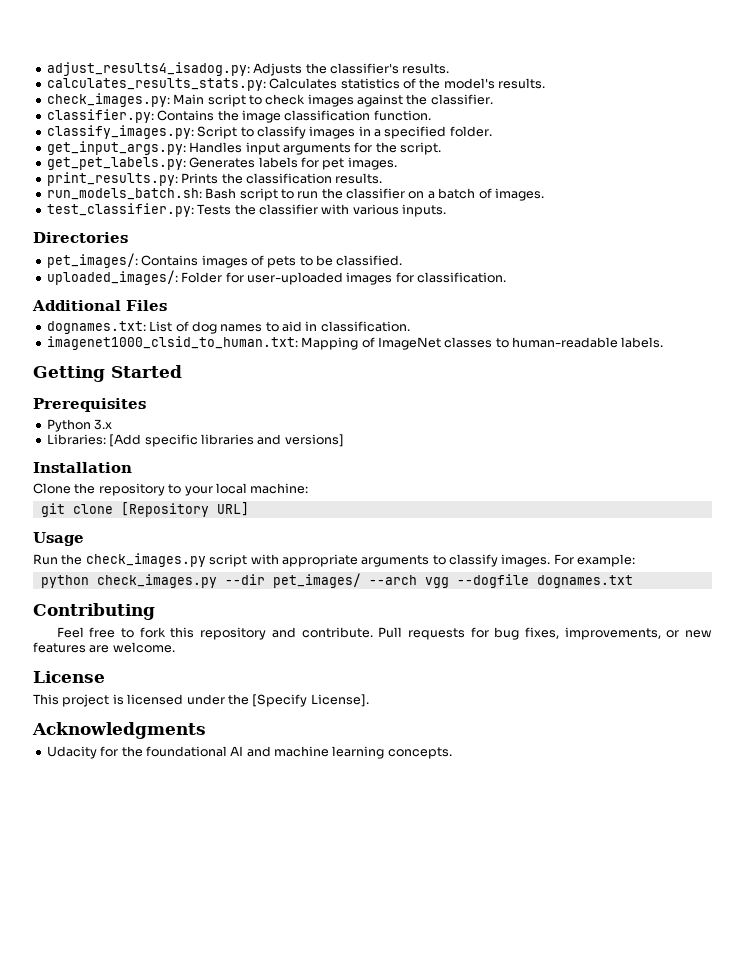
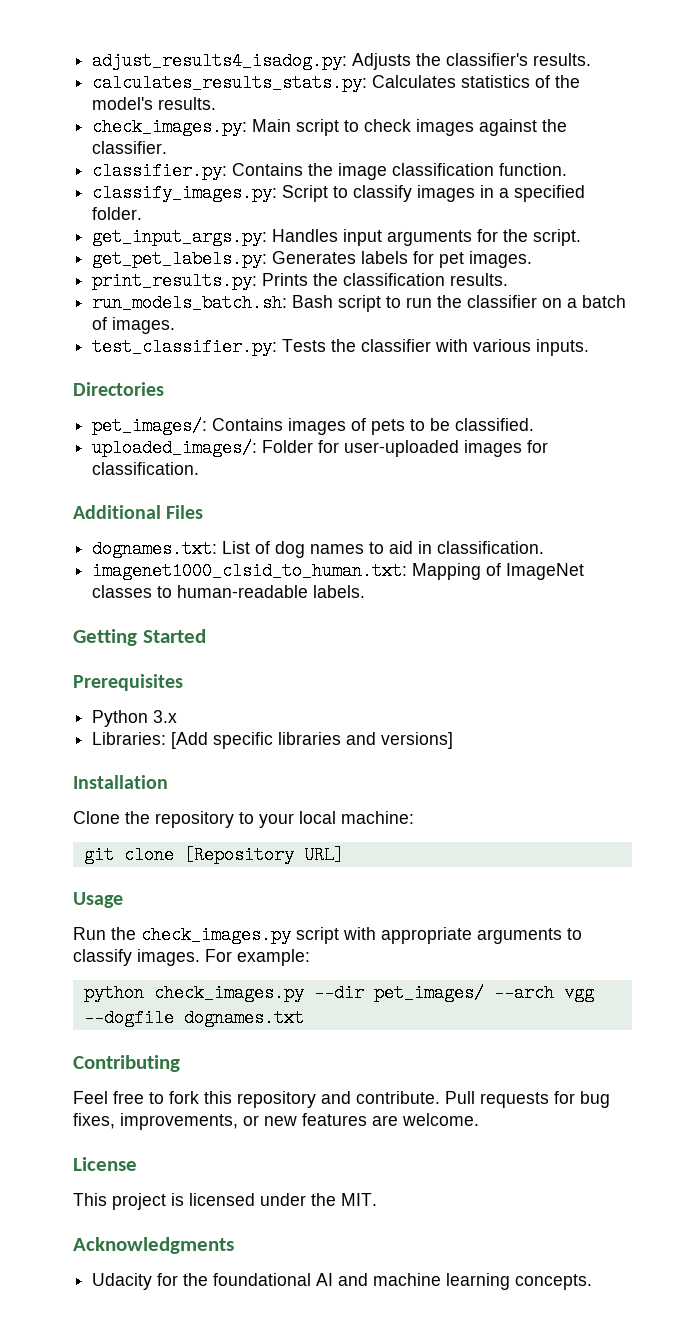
[252,694,369,707] [Specify License]. -> [341,1193,377,1206] MIT.

